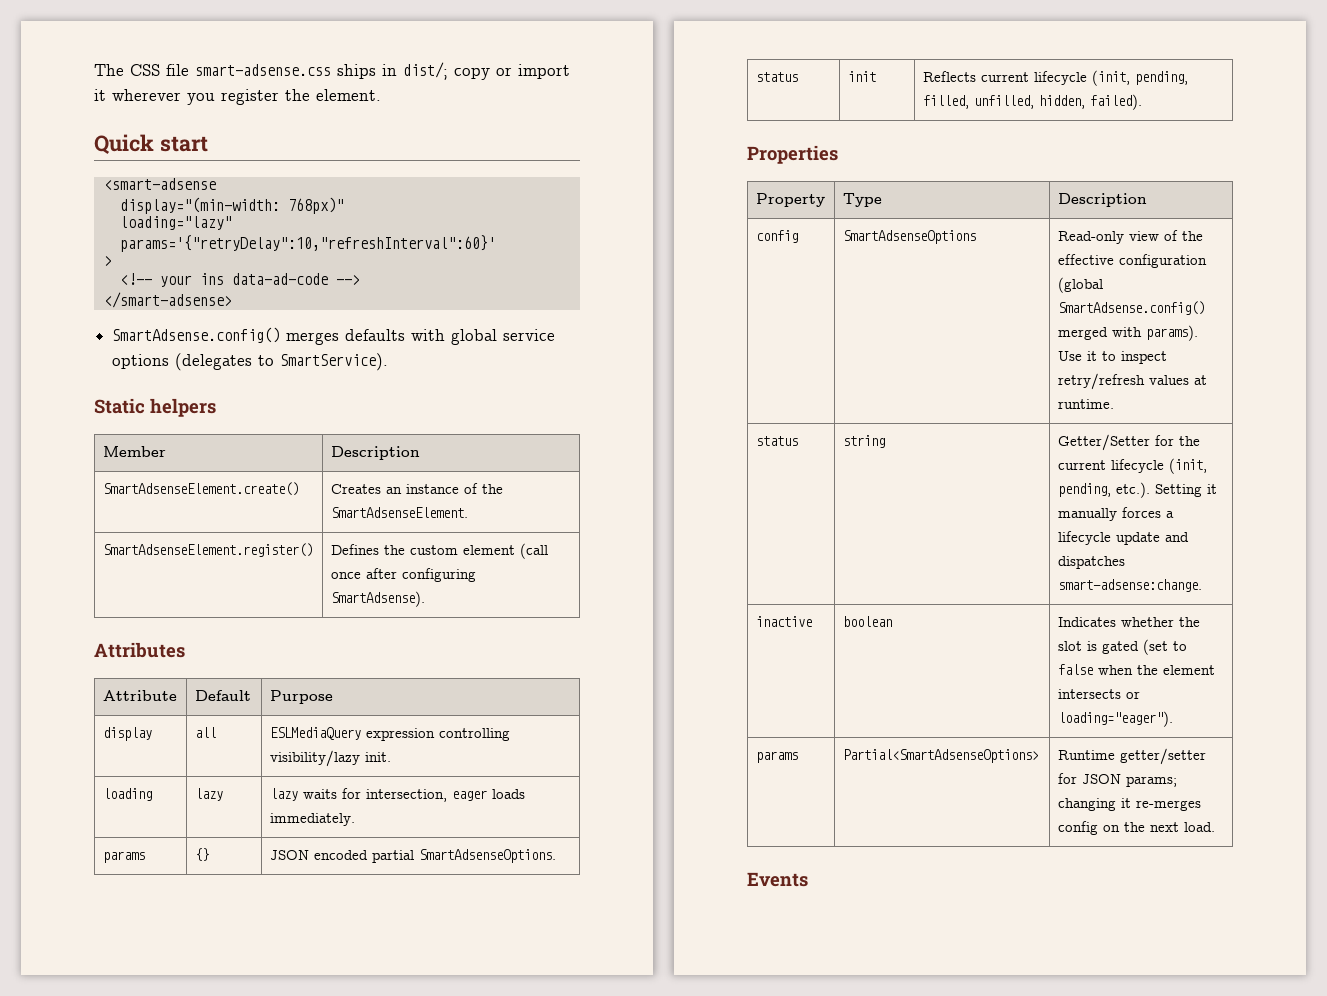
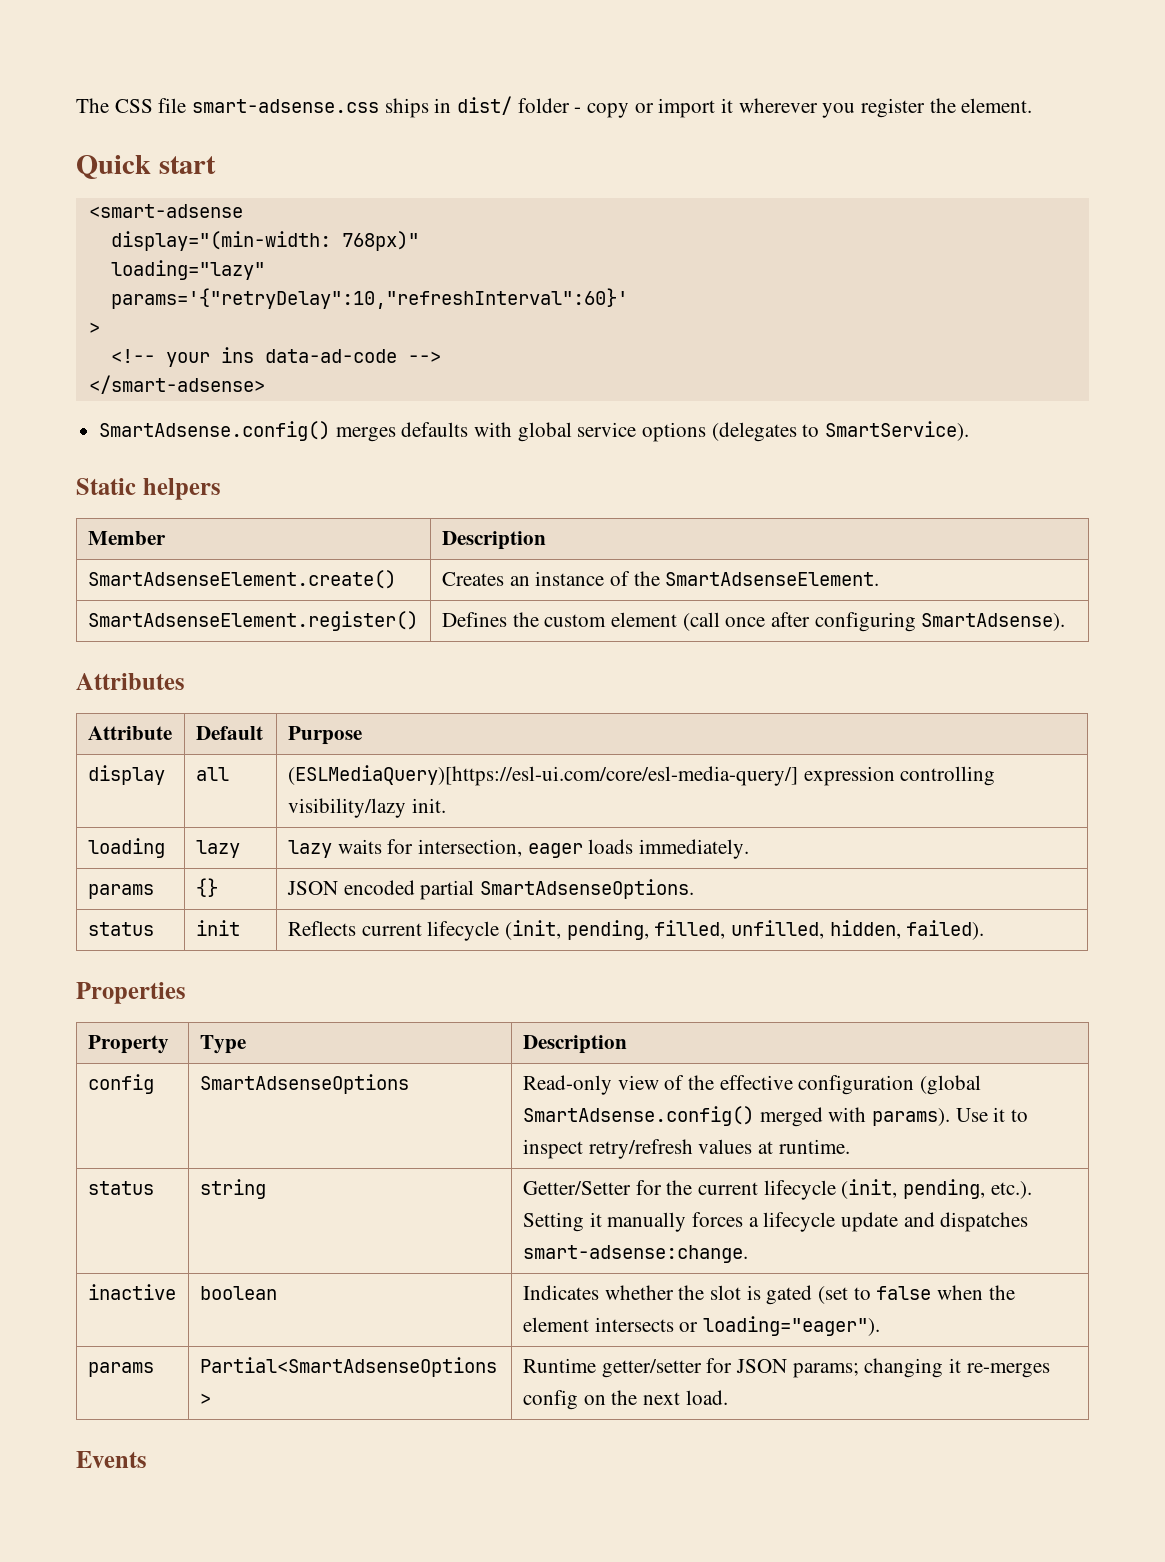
[403,62,448,80] dist/; -> [457,96,582,115] dist/ folder -
[269,727,361,740] ESLMediaQuery -> [287,765,798,786] (ESLMediaQuery)[https://esl-ui.com/core/esl-media-query/]

